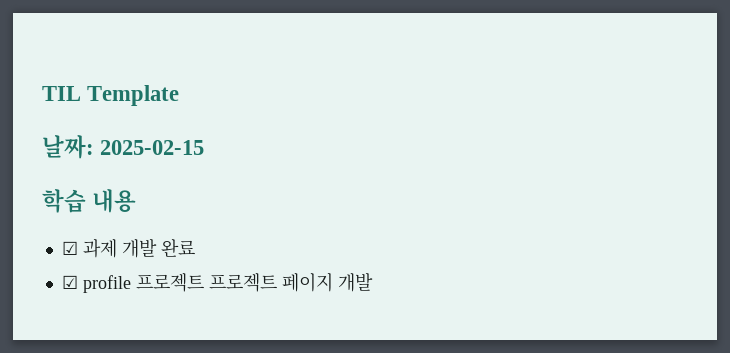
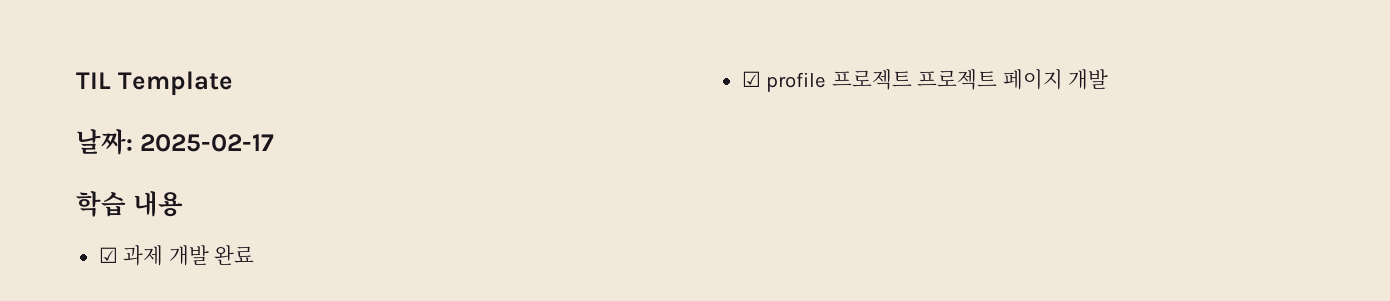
[100,140,205,155] 2025-02-15 -> [139,134,274,152] 2025-02-17

